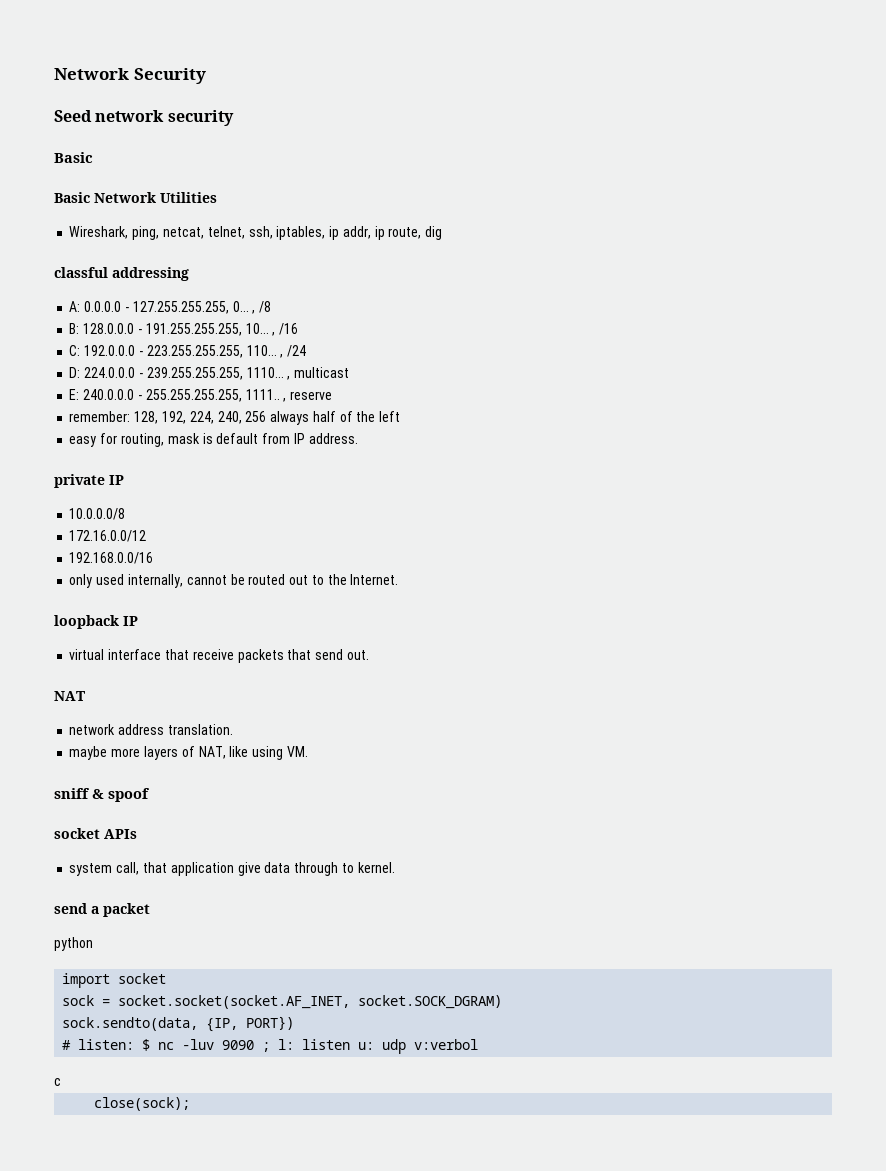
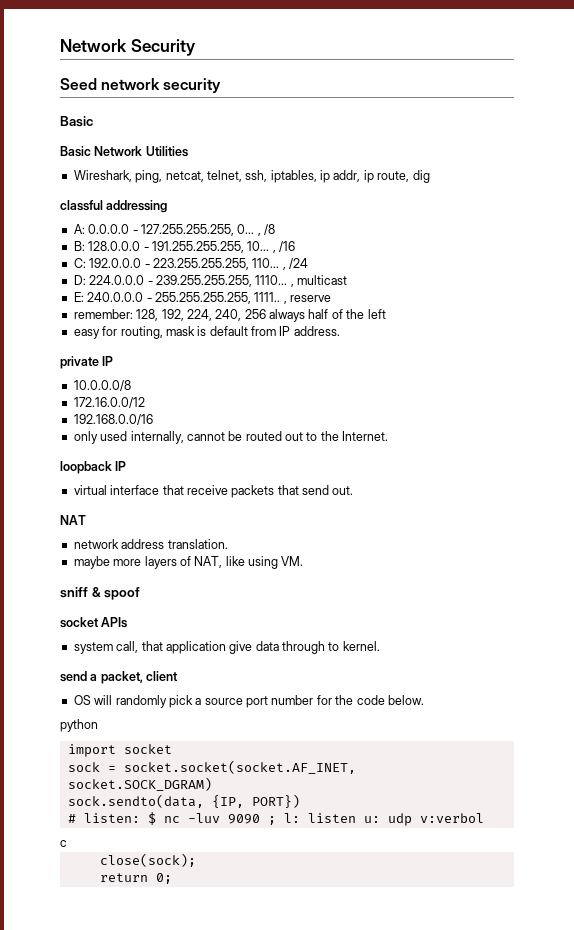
[103,903,150,917] packet -> [100,671,179,684] [73,695,424,708] packet, client // OS will randomly pick a source port number for the code below.
(191, 1104) none -> [99,873,172,884] // return 0;

